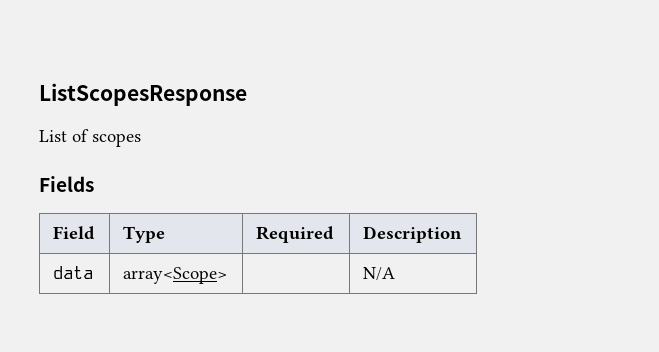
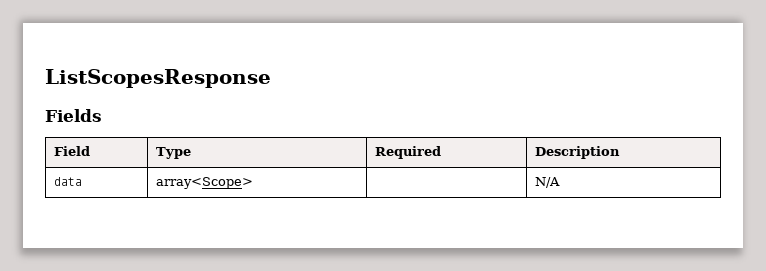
[39,129,141,147] // List of scopes -> (271, 78) none

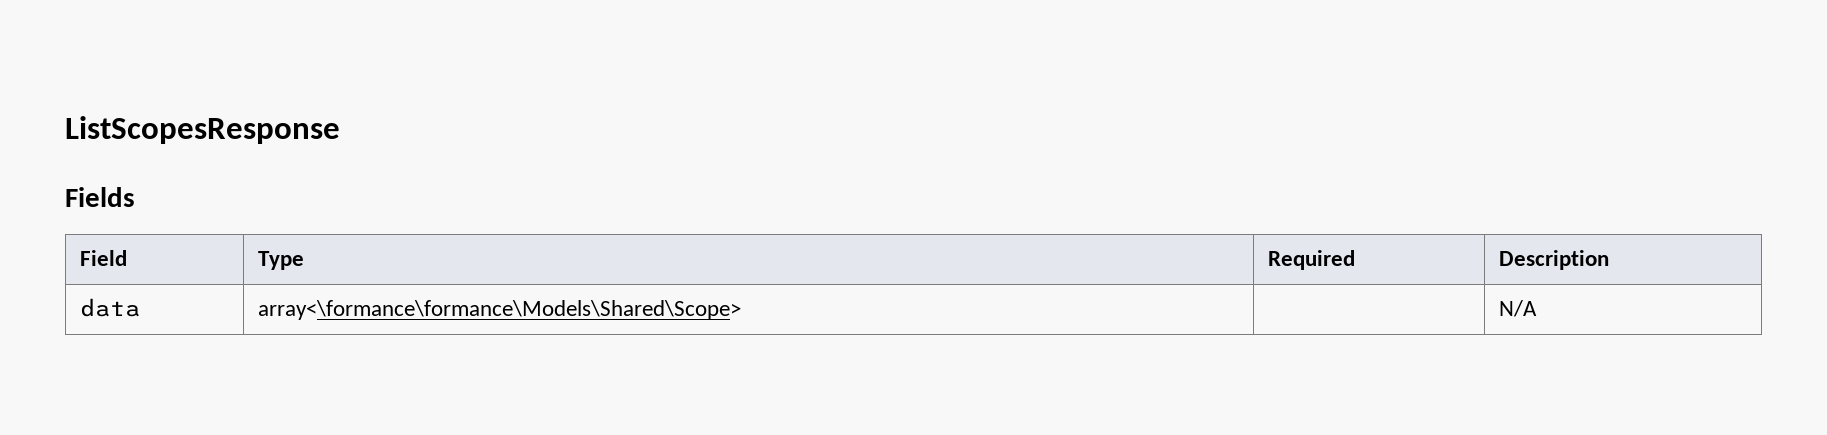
[155,177,253,189] array<Scope> -> [257,300,741,320] array<\formance\formance\Models\Shared\Scope>

